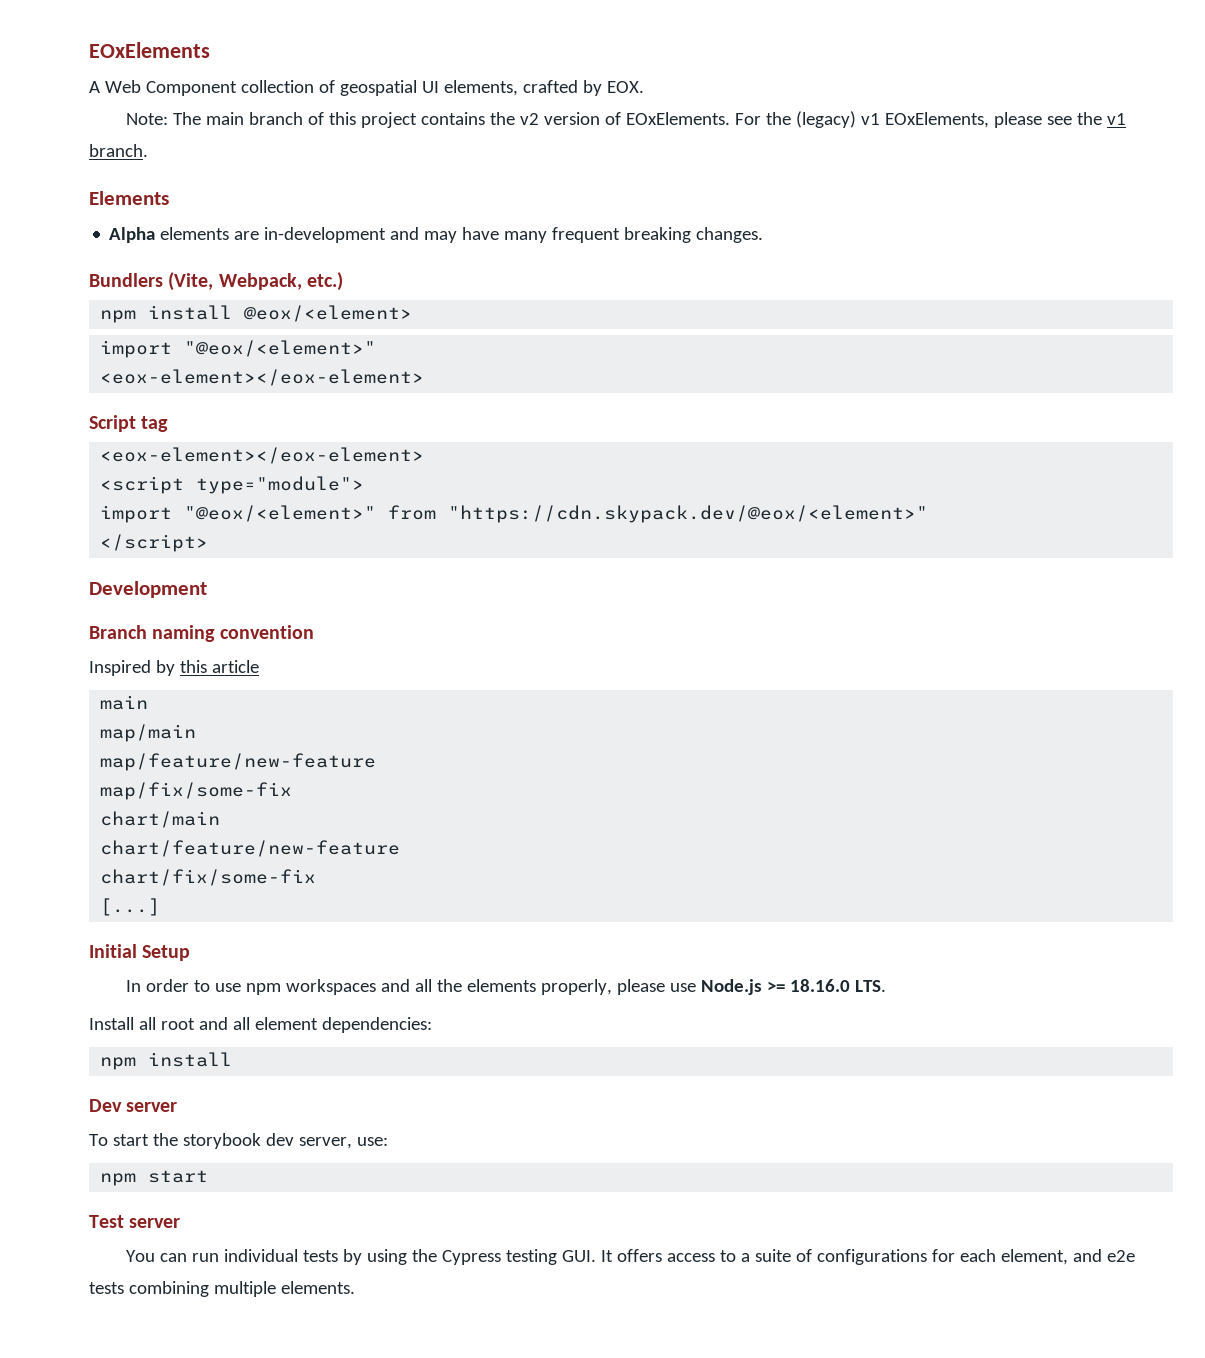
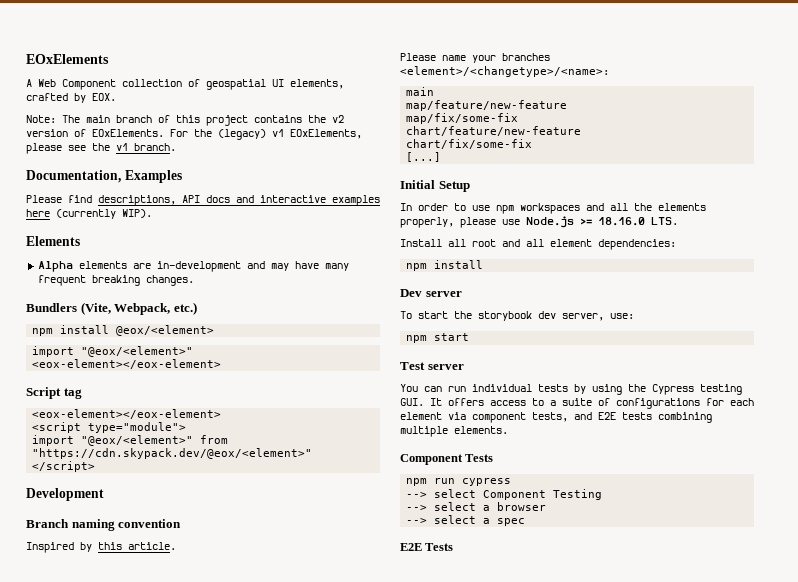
(148, 150) none -> [26,170,182,183] [26,195,380,206] [26,209,152,219] // Documentation, Examples // Please find descriptions, API docs and interactive examples here (currently WIP).
[211,660,259,673] [100,695,149,710] [100,724,197,742] article // main // map/main -> [128,542,176,550] [400,53,550,63] [400,66,609,77] [406,87,435,96] article. // Please name your branches <element>/<changetype>/<name>: // main
[100,811,221,828] // chart/main -> (519, 118) none
[1001,1249,1136,1265] [89,1281,355,1297] element, and e2e tests combining multiple elements. -> [400,412,712,423] [400,426,508,437] [400,454,494,465] [406,478,512,486] [406,489,603,500] [406,502,547,511] [406,515,526,526] [400,543,454,551] element via component tests, and E2E tests combining multiple elements. // Component Tests // npm run cypress // --> select Component Testing // --> select a browser // --> select a spec // E2E Tests

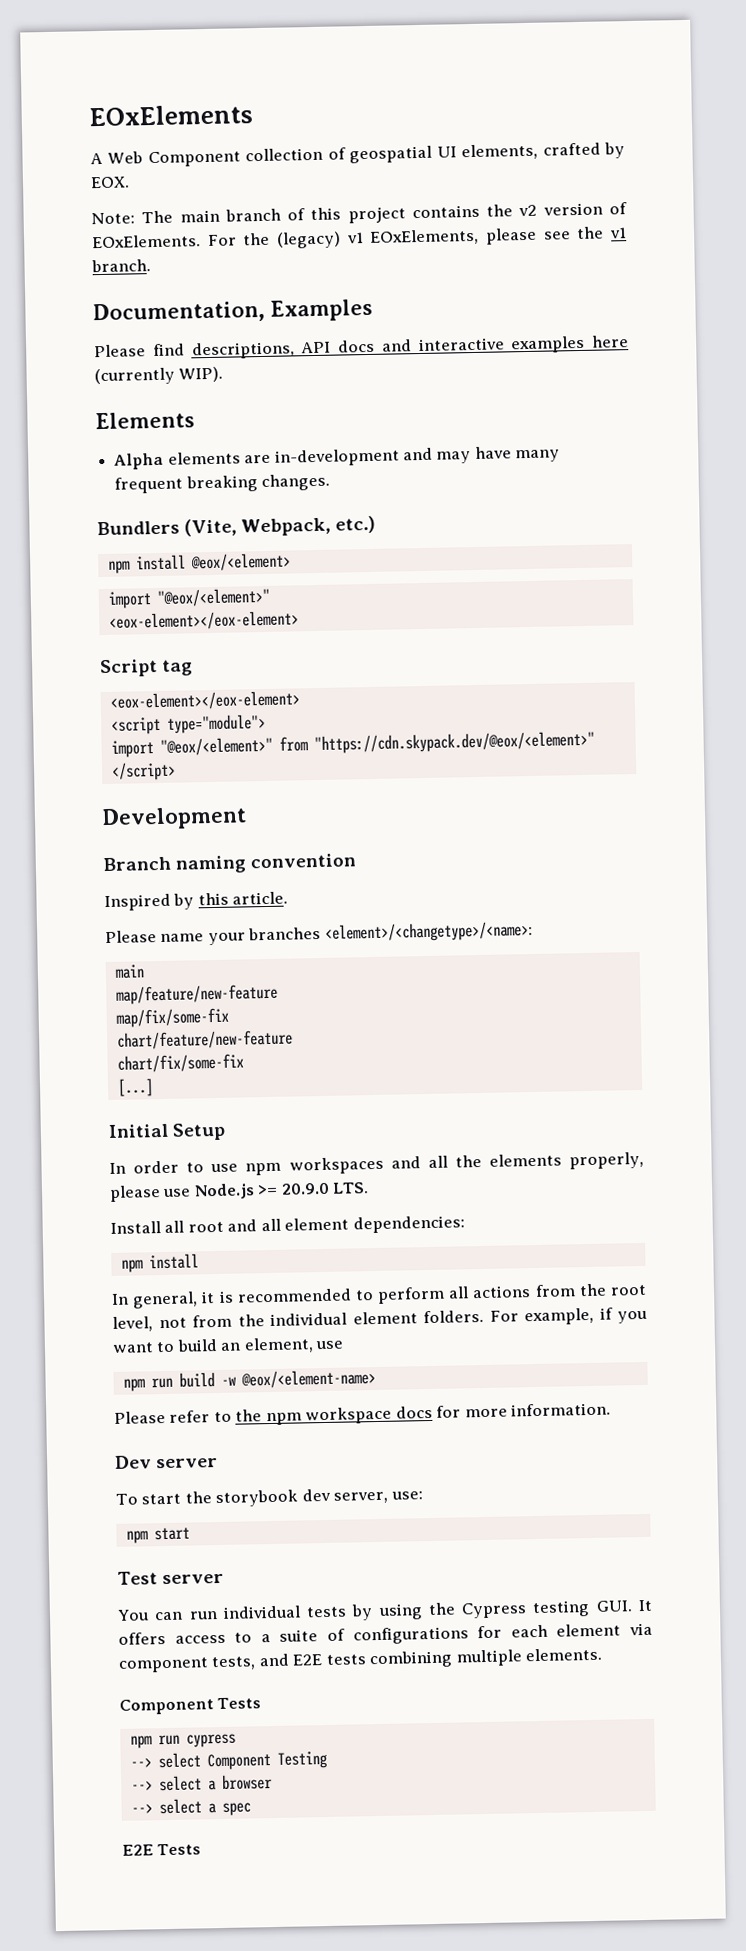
[598,217,645,226] 18.16.0 -> [280,1182,330,1195] 20.9.0
(484, 264) none -> [111,1283,647,1309] [112,1307,647,1332] [112,1337,345,1354] [122,1369,376,1392] [114,1402,612,1426] // In general, it is recommended to perform all actions from the root level, not from the individual element folders. For example, if you want to build an element, use // npm run build -w @eox/<element-name> // Please refer to the npm workspace docs for more information.

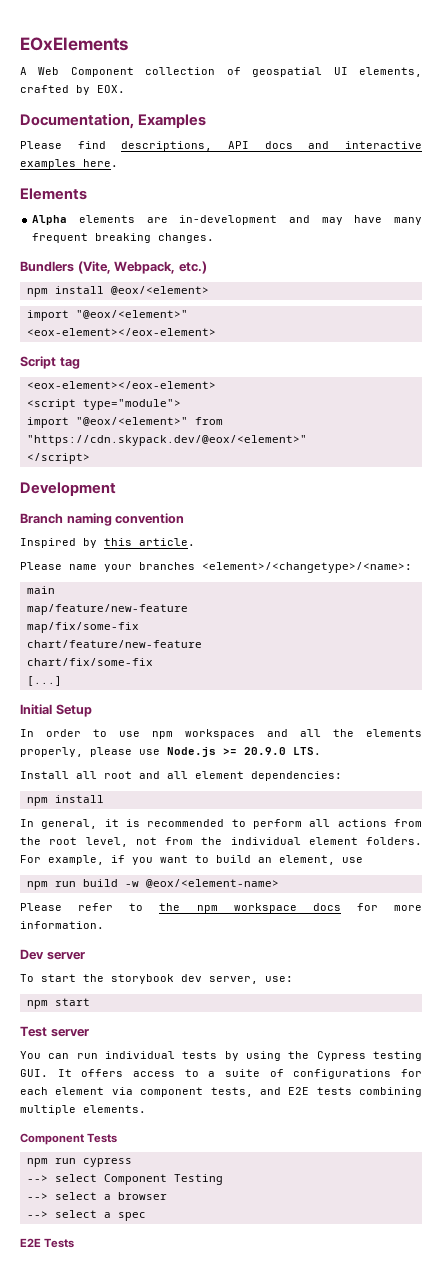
[91,202,627,225] [92,226,627,249] [91,259,151,273] // Note: The main branch of this project contains the v2 version of EOxElements. For the (legacy) v1 EOxElements, please see the v1 branch. -> (125, 89) none
[591,335,629,348] [94,366,224,386] here (currently WIP). -> [83,159,118,167] here.

